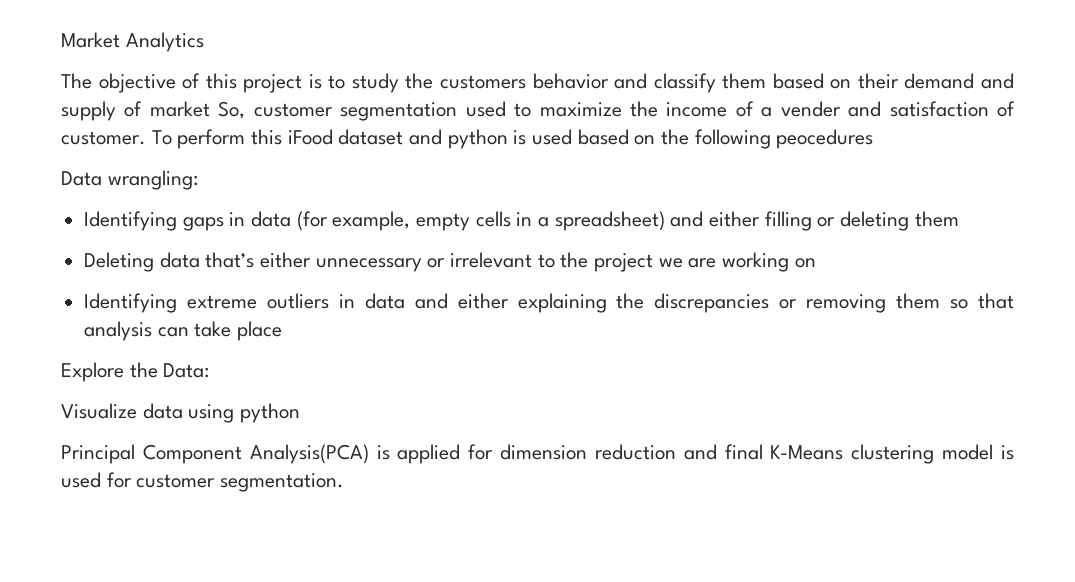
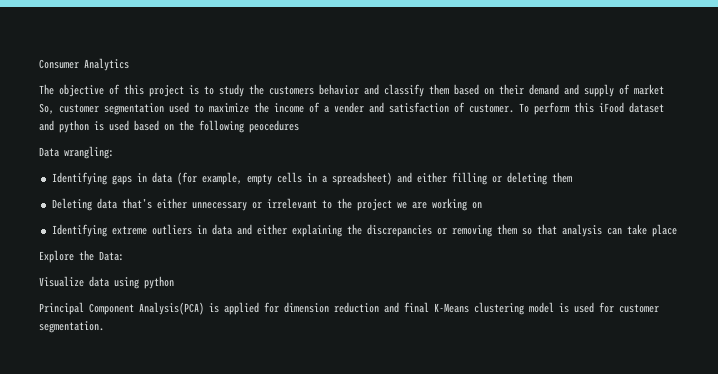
[61,32,120,48] Market -> [39,59,79,69] Consumer

